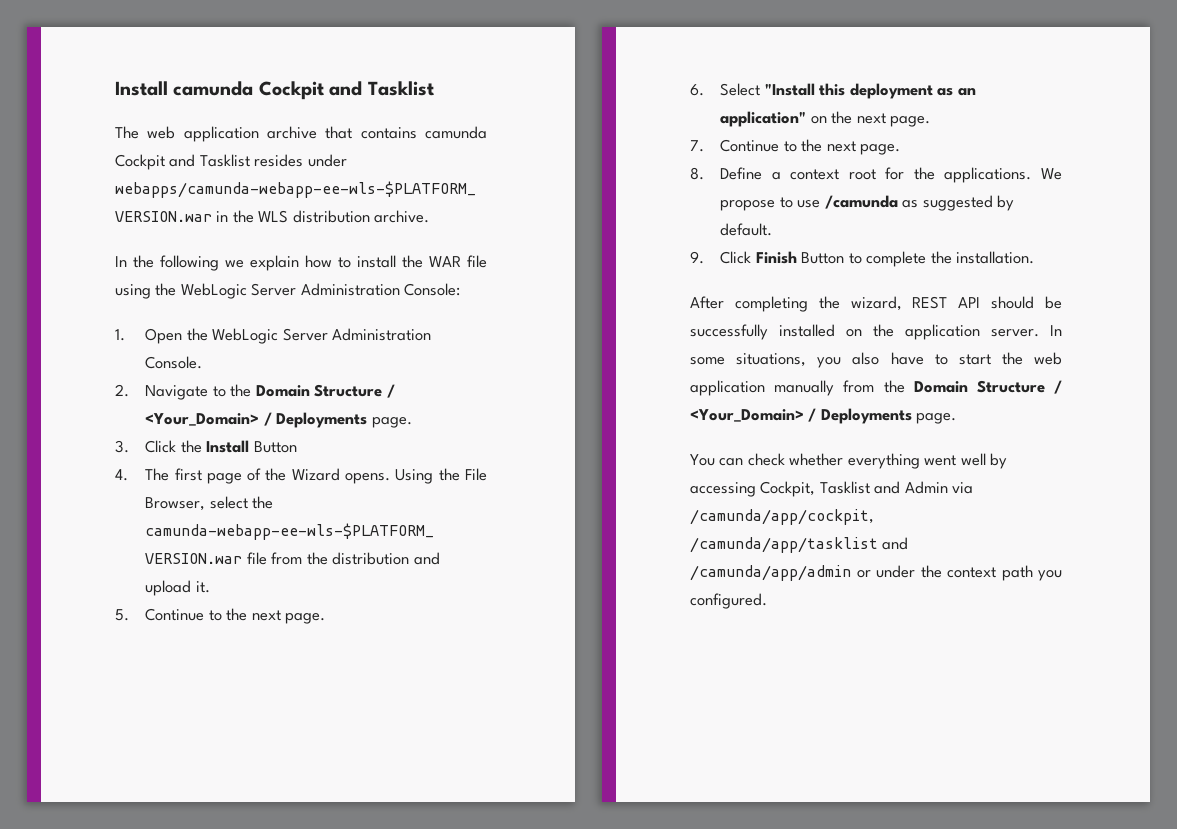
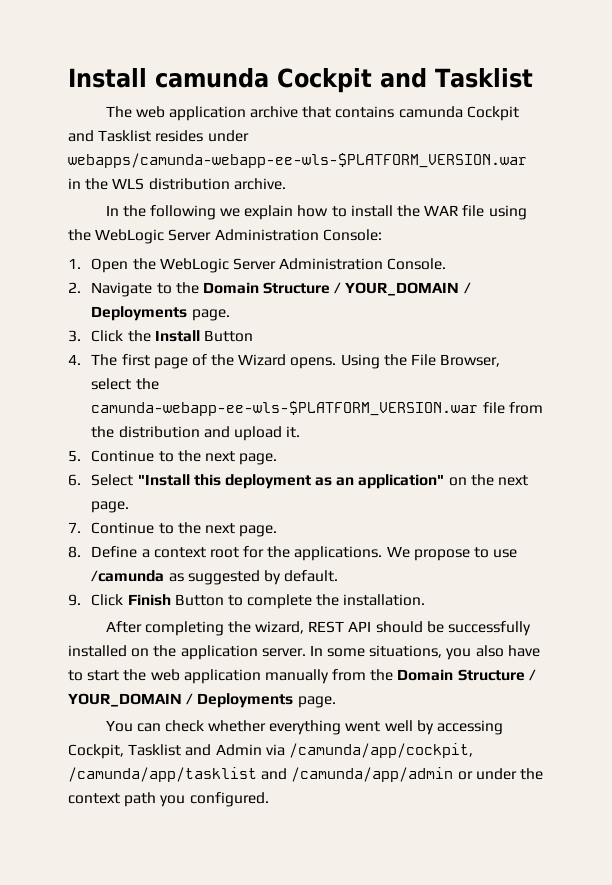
[145,413,260,426] <Your_Domain> -> [345,282,460,296] YOUR_DOMAIN
[690,409,804,422] <Your_Domain> -> [68,693,182,707] YOUR_DOMAIN

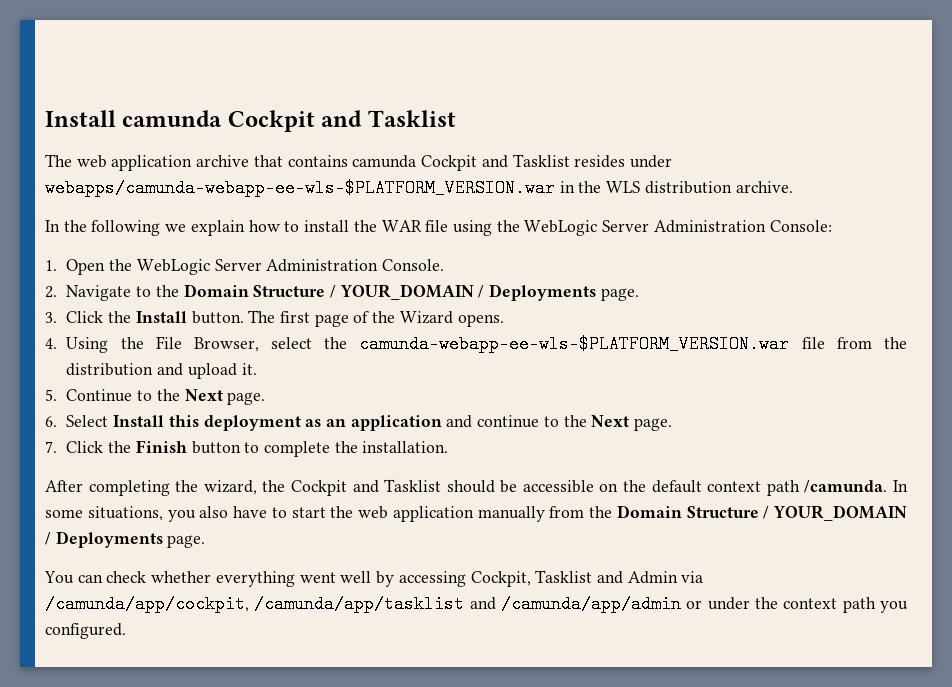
[203,330,253,342] [68,354,81,365] Button // 4. -> [191,311,244,324] button.
(337, 363) none -> [45,338,57,349] // 4.
[204,451,235,462] next -> [184,389,223,401] Next
[137,474,190,486] "Install -> [113,415,165,427] Install
[358,474,528,489] [91,501,130,513] [68,522,278,537] [68,546,518,561] [91,570,339,585] [68,594,224,606] application" on the next page. // 7. Continue to the next page. // 8. Define a context root for the applications. We propose to use /camunda as suggested by default. // 9. Click Finish Button -> [350,415,673,431] [45,440,241,454] application and continue to the Next page. // 7. Click the Finish button
[308,621,532,636] [68,645,306,660] REST API should be successfully installed on the application server. -> [262,479,888,496] the Cockpit and Tasklist should be accessible on the default context path /camunda.

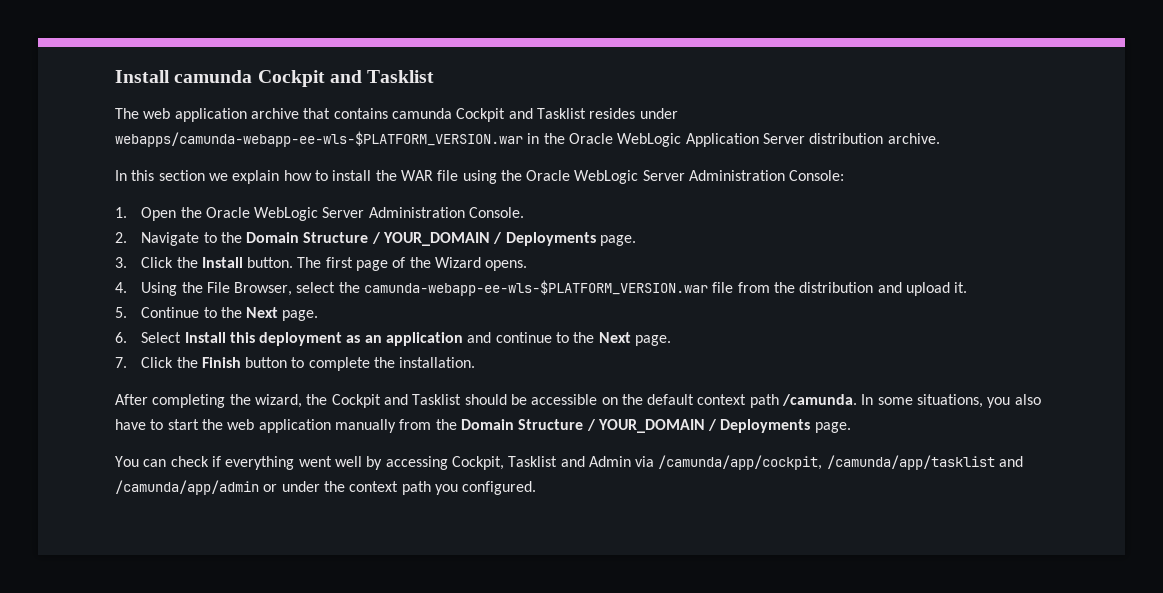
[606,181,641,193] WLS -> [568,133,805,147] Oracle WebLogic Application Server
[63,220,161,236] the following -> [131,170,205,181] this section
(520, 226) none -> [526,170,571,181] Oracle
(133, 265) none -> [205,207,250,218] Oracle
[151,571,212,583] whether -> [211,456,221,467] if

